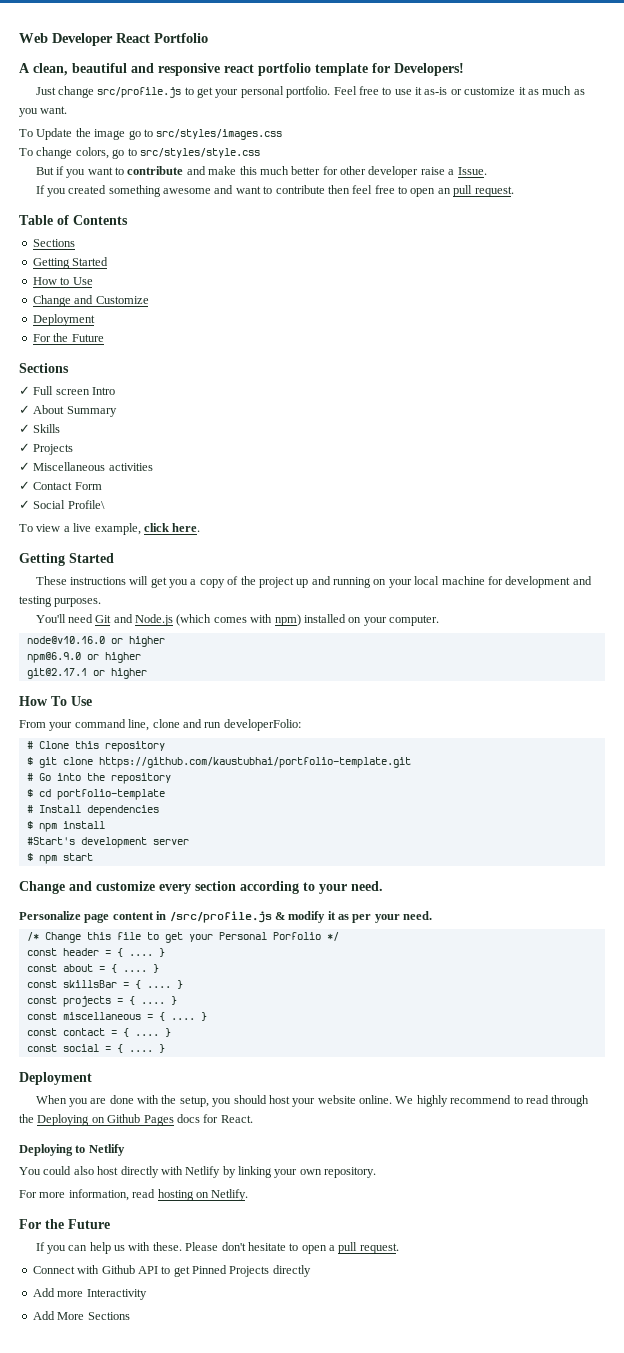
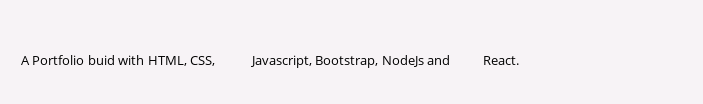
[19,33,208,46] [19,63,464,76] [35,86,585,98] [19,106,68,117] [19,128,283,140] [19,147,260,159] [35,166,487,178] [35,185,514,197] [19,215,128,225] [32,239,75,247] [32,257,109,269] [32,277,93,285] [32,295,149,307] [32,314,95,326] [32,333,104,342] [19,363,69,373] [19,386,116,395] [19,405,117,417] [19,424,61,433] [19,443,74,455] [19,462,153,471] [19,481,102,490] [19,500,105,509] [19,523,201,535] [19,553,114,566] [35,576,592,588] [19,596,102,607] [35,614,440,626] [26,636,165,647] [26,652,141,663] [26,668,147,679] [19,696,92,706] [19,719,301,731] [26,741,165,752] [26,757,411,768] [26,773,171,784] [26,789,165,800] [26,805,159,816] [26,821,105,832] [26,837,189,848] [26,853,93,864] [19,881,383,894] [19,911,433,923] [26,932,339,943] [26,948,165,957] [26,964,159,973] [26,980,183,989] [26,996,177,1007] [26,1012,207,1021] [26,1028,171,1037] [26,1044,165,1053] [19,1072,92,1085] [35,1095,590,1107] [19,1114,253,1126] [19,1144,125,1156] [19,1166,377,1178] [19,1189,249,1201] [19,1219,110,1229] [35,1242,399,1254] [32,1265,311,1277] [32,1288,147,1300] [32,1311,130,1320] Web Developer React Portfolio // A clean, beautiful and responsive react portfolio template for Developers! // Just change src/profile.js to get your personal portfolio. Feel free to use it as-is or customize it as much as you want. // To Update the image go to src/styles/images.css // To change colors, go to src/styles/style.css // But if you want to contribute and make this much better for other developer raise a Issue. // If you created something awesome and want to contribute then feel free to open an pull request. // Table of Contents // Sections // Getting Started // How to Use // Change and Customize // Deployment // For the Future // Sections // ✓ Full screen Intro // ✓ About Summary // ✓ Skills // ✓ Projects // ✓ Miscellaneous activities // ✓ Contact Form // ✓ Social Profile\ // To view a live example, click here. // Getting Started // These instructions will get you a copy of the project up and running on your local machine for development and testing purposes. // You'll need Git and Node.js (which comes with npm) installed on your computer. // node@v10.16.0 or higher // npm@6.9.0 or higher // git@2.17.1 or higher // How To Use // From your command line, clone and run developerFolio: // # Clone this repository // $ git clone https://github.com/kaustubhai/portfolio-template.git // # Go into the repository // $ cd portfolio-template // # Install dependencies // $ npm install // #Start's development server // $ npm start // Change and customize every section according to your need. // Personalize page content in /src/profile.js & modify it as per your need. // /* Change this file to get your Personal Porfolio */ // const header = { .... } // const about = { .... } // const skillsBar = { .... } // const projects = { .... } // const miscellaneous = { .... } // const contact = { .... } // const social = { .... } // Deployment // When you are done with the setup, you should host your website online. We highly recommend to read through the Deploying on Github Pages docs for React. // Deploying to Netlify // You could also host directly with Netlify by linking your own repository. // For more information, read hosting on Netlify. // For the Future // If you can help us with these. Please don't hesitate to open a pull request. // Connect with Github API to get Pinned Projects directly // Add more Interactivity // Add More Sections -> [21,55,519,68] A Portfolio buid with HTML, CSS, Javascript, Bootstrap, NodeJs and React.

